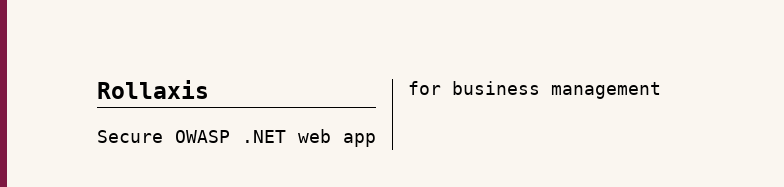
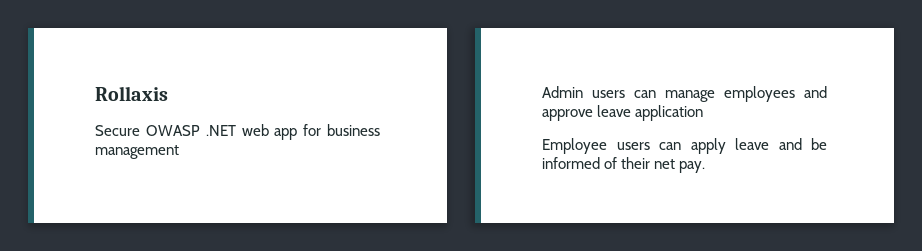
(661, 90) none -> [542,86,827,102] [542,105,704,121] [542,138,827,154] [542,157,706,173] // Admin users can manage employees and approve leave application // Employee users can apply leave and be informed of their net pay.

